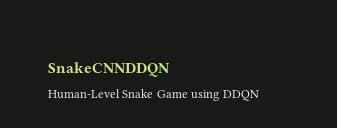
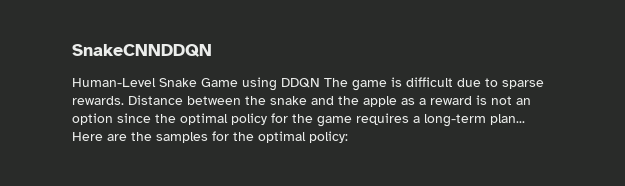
(259, 95) none -> [324,77,544,91] [72,95,531,107] [72,113,525,127] [72,131,348,143] The game is difficult due to sparse rewards. Distance between the snake and the apple as a reward is not an option since the optimal policy for the game requires a long-term plan... Here are the samples for the optimal policy:

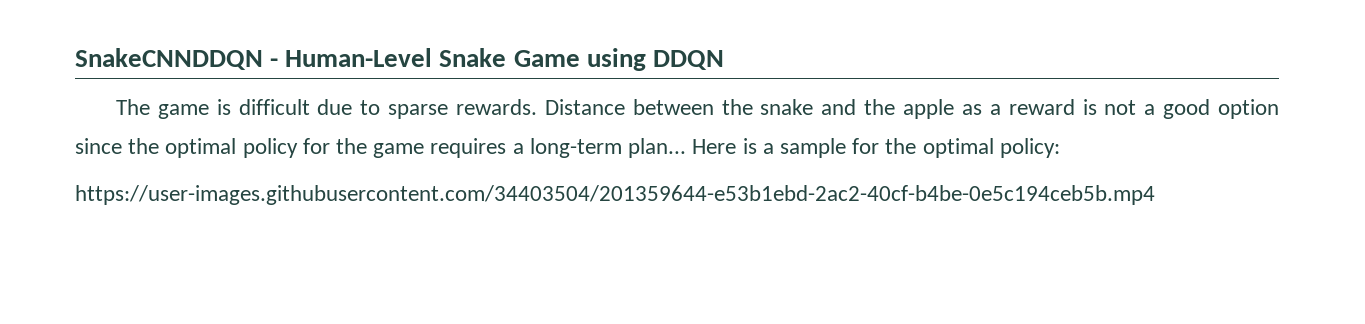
(212, 50) // -> [270,58,279,67] -
(320, 83) none -> (724, 60) //
[516,98,531,105] an -> [1144,99,1211,119] a good
[107,132,208,143] are the samples -> [742,138,846,158] is a sample
(348, 137) none -> [75,185,1155,205] // https://user-images.githubusercontent.com/34403504/201359644-e53b1ebd-2ac2-40cf-b4be-0e5c194ceb5b.mp4

